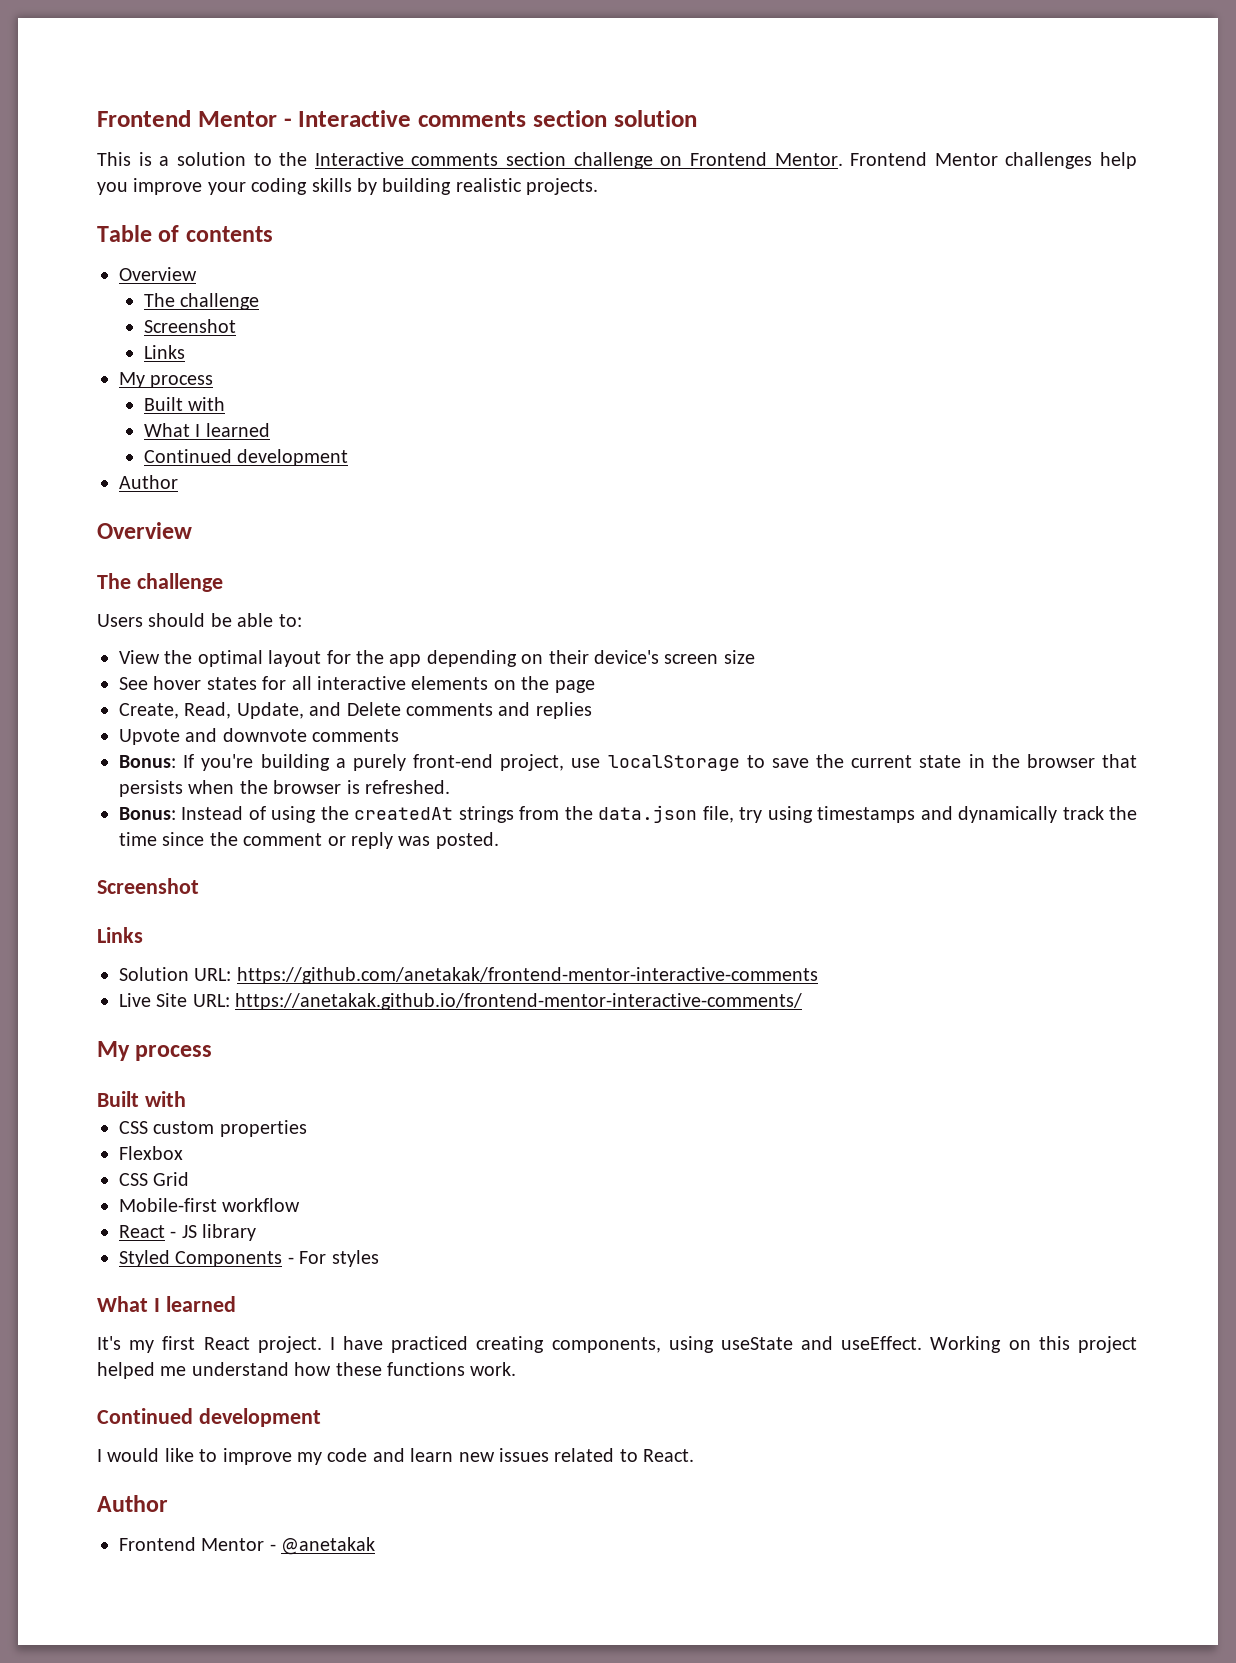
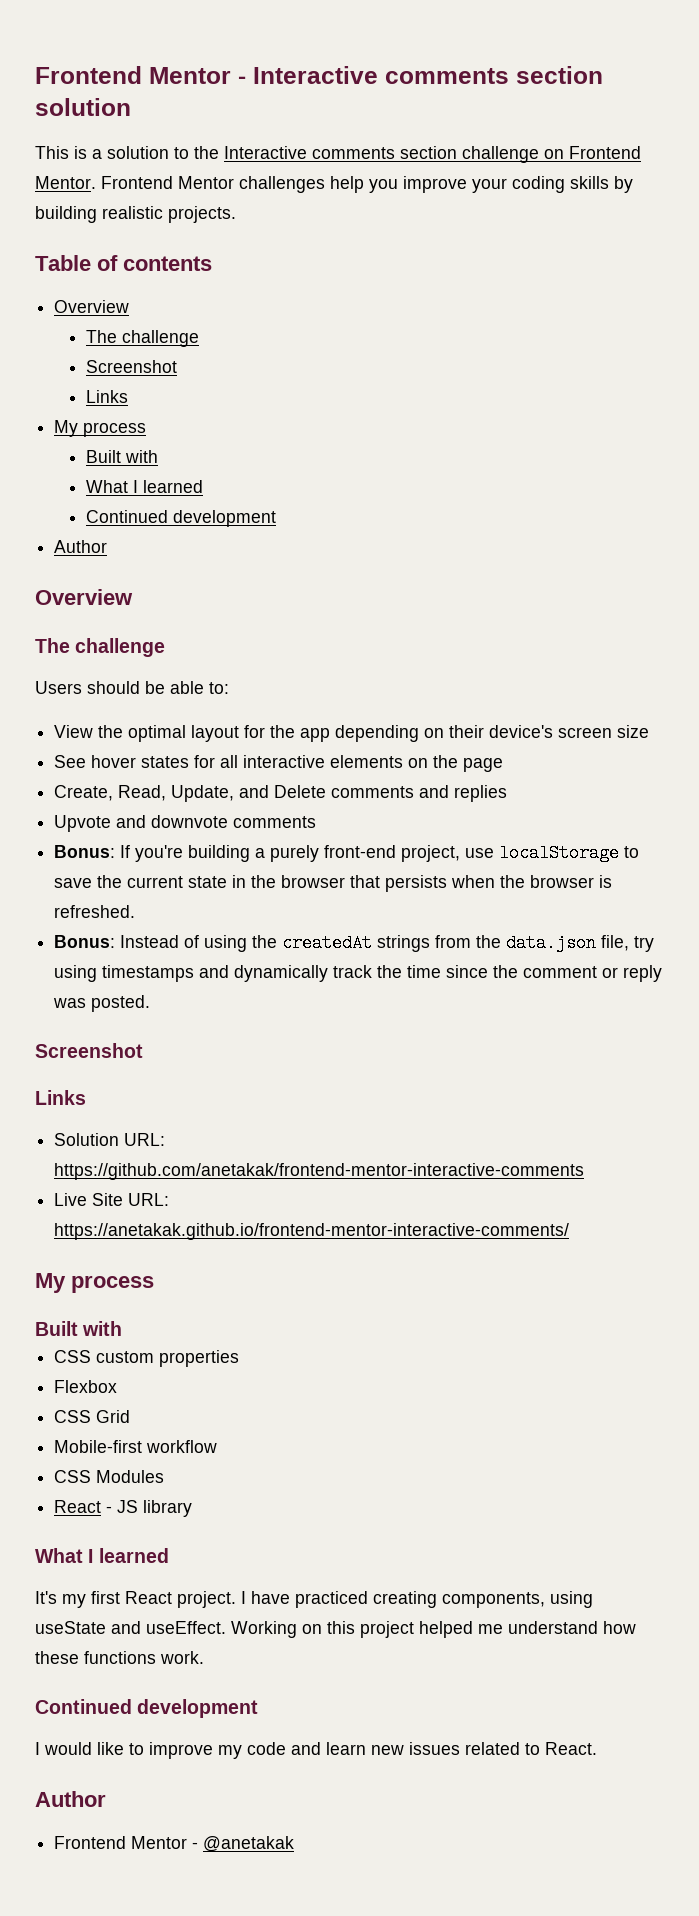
(301, 1205) none -> [54,1470,165,1483] // CSS Modules
[119,1250,379,1267] // Styled Components - For styles -> (193, 1508) none

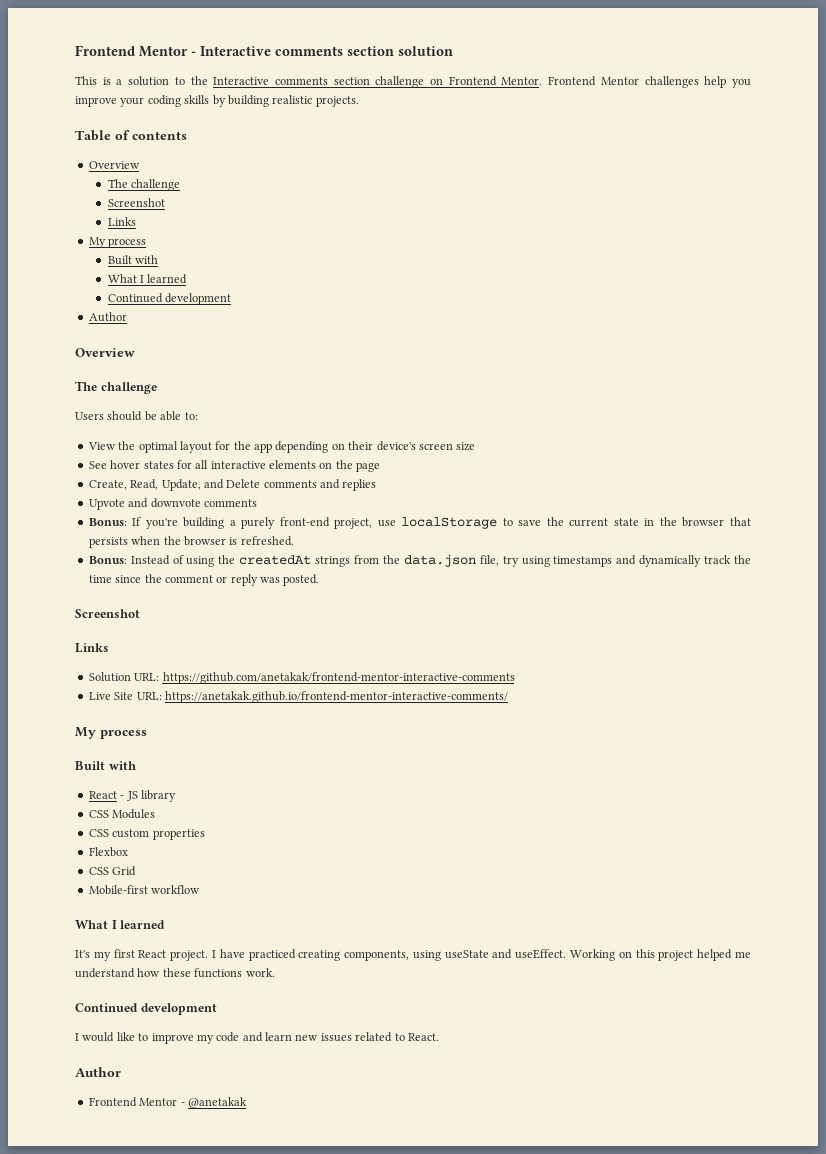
(123, 1328) none -> [88,790,176,802] [88,809,156,819] // React - JS library // CSS Modules
[54,1470,165,1483] [54,1500,193,1517] // CSS Modules // React - JS library -> (201, 889) none

